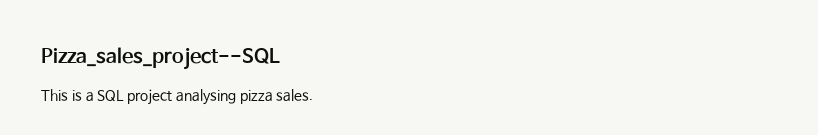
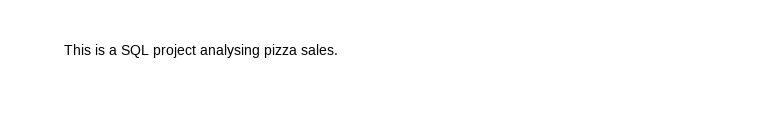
[41,47,280,70] Pizza_sales_project--SQL // -> (64, 49) none

